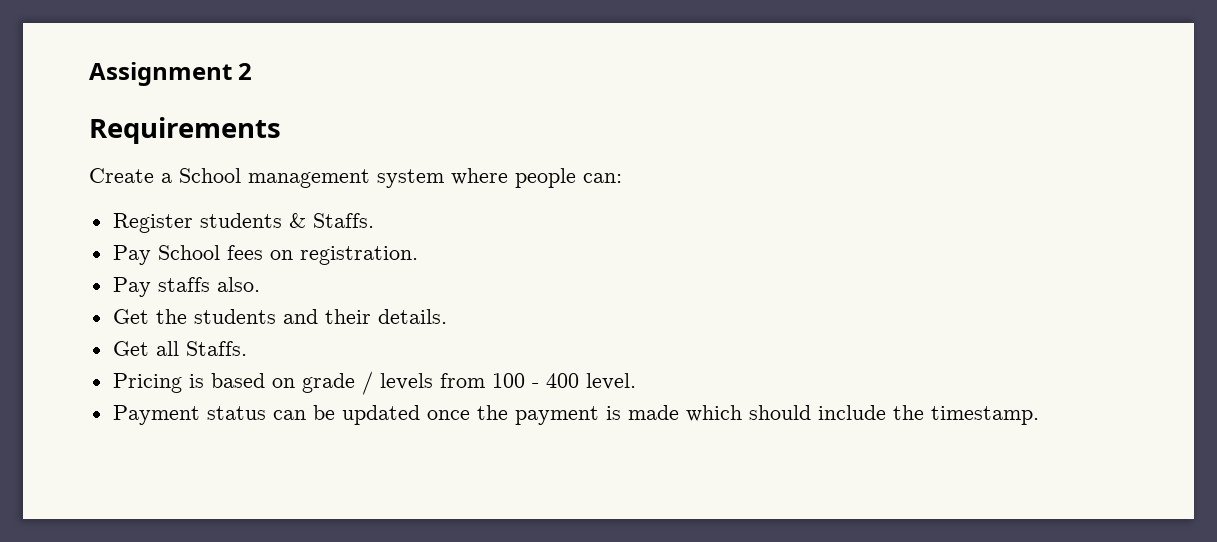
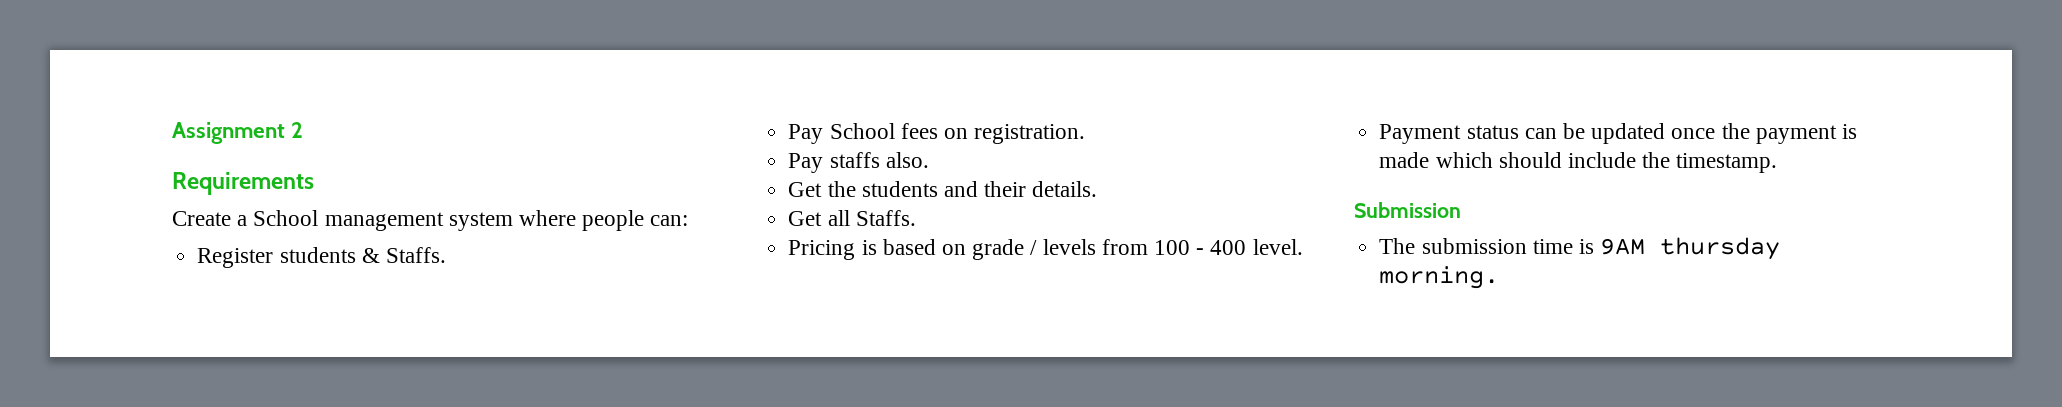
(1039, 415) none -> [1354,202,1461,218] [1379,237,1781,260] [1379,266,1500,289] // Submission // The submission time is 9AM thursday morning.

